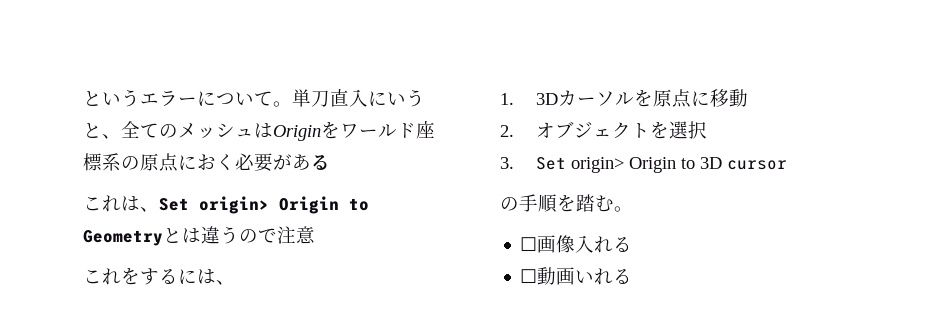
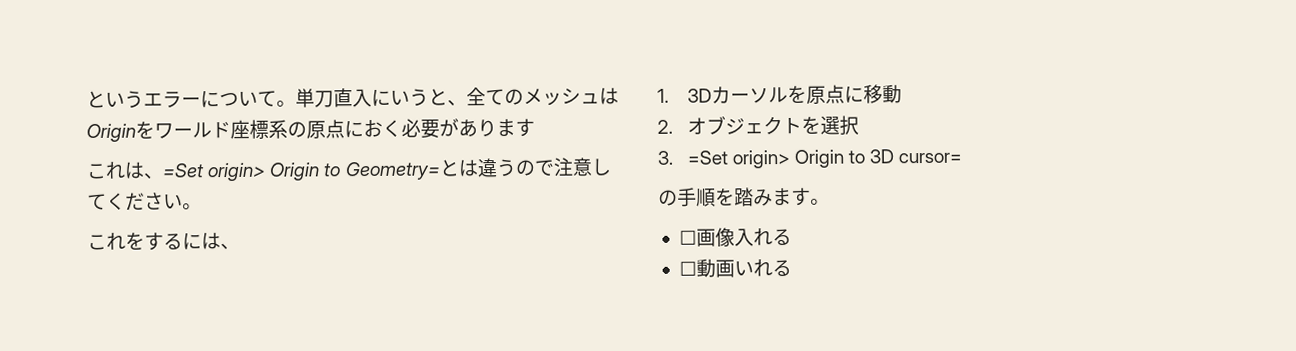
[311,154,330,170] る -> [477,118,535,138] ります
[159,196,369,214] [83,230,163,246] Set origin> Origin to Geometry -> [162,161,441,182] =Set origin> Origin to Geometry=
(315, 235) none -> [590,158,611,176] [87,192,202,211] してください。
[535,157,566,170] Set -> [686,150,728,165] =Set
[726,160,787,170] cursor -> [898,152,963,164] cursor=
[595,195,614,212] む -> [753,187,811,207] みます

